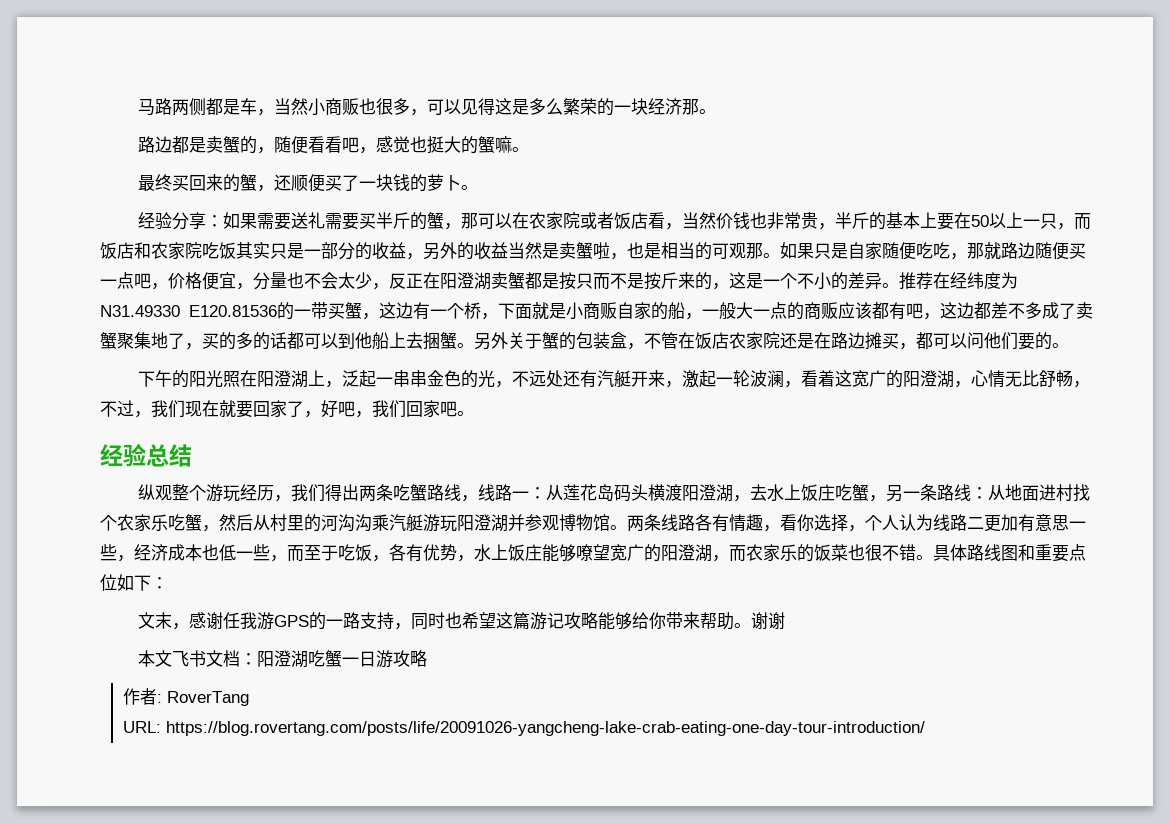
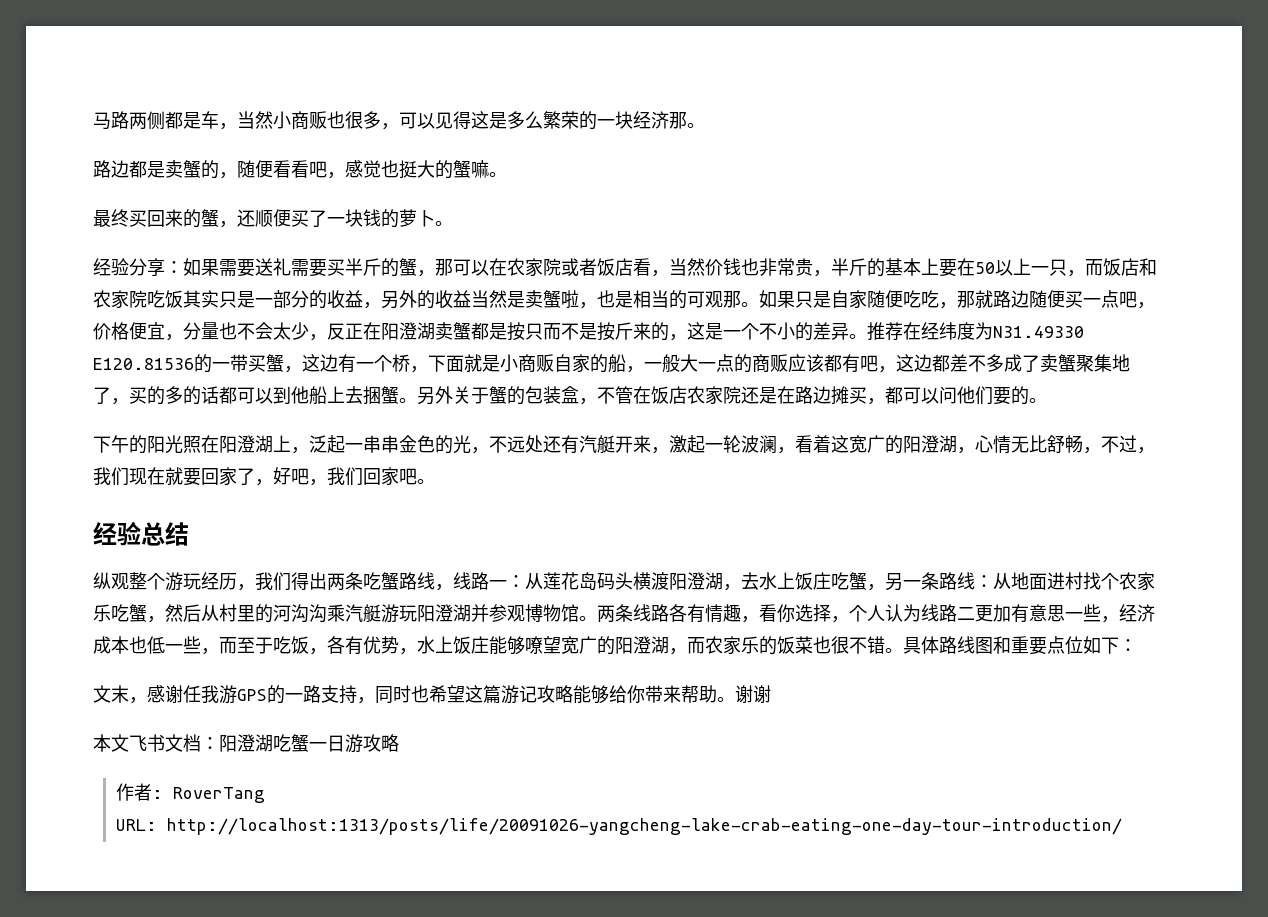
[165,721,925,736] https://blog.rovertang.com/posts/life/20091026-yangcheng-lake-crab-eating-one-day-tour-introduction/ -> [166,818,1122,835] http://localhost:1313/posts/life/20091026-yangcheng-lake-crab-eating-one-day-tour-introduction/

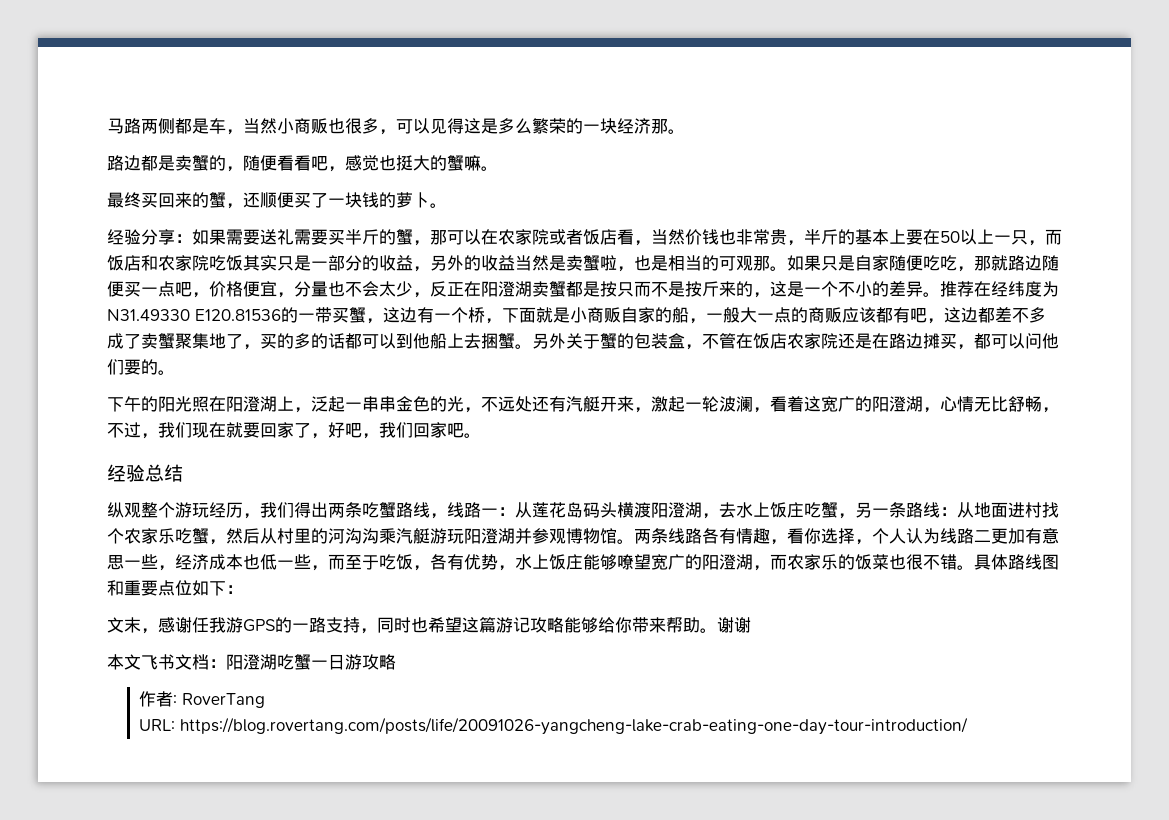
[166,818,1122,835] http://localhost:1313/posts/life/20091026-yangcheng-lake-crab-eating-one-day-tour-introduction/ -> [179,717,968,735] https://blog.rovertang.com/posts/life/20091026-yangcheng-lake-crab-eating-one-day-tour-introduction/

